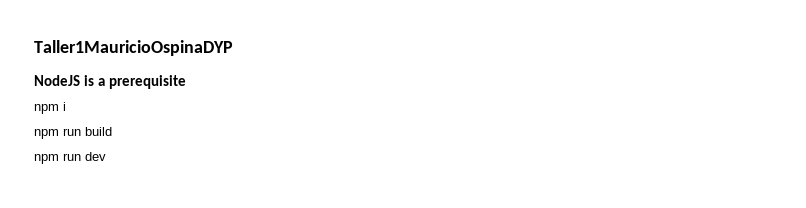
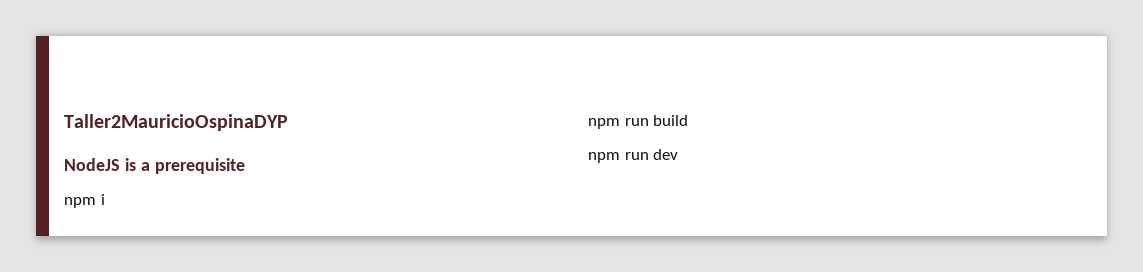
[34,40,233,56] Taller1MauricioOspinaDYP -> [64,114,288,131] Taller2MauricioOspinaDYP

